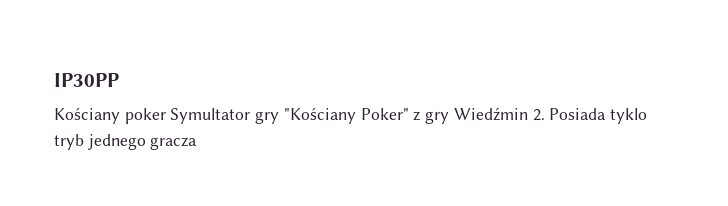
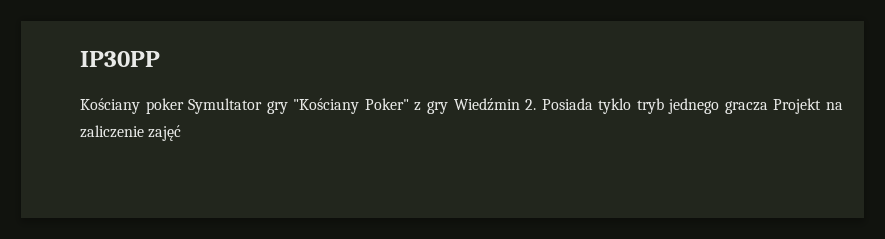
(198, 143) none -> [773,98,843,114] [80,125,182,141] Projekt na zaliczenie zajęć

